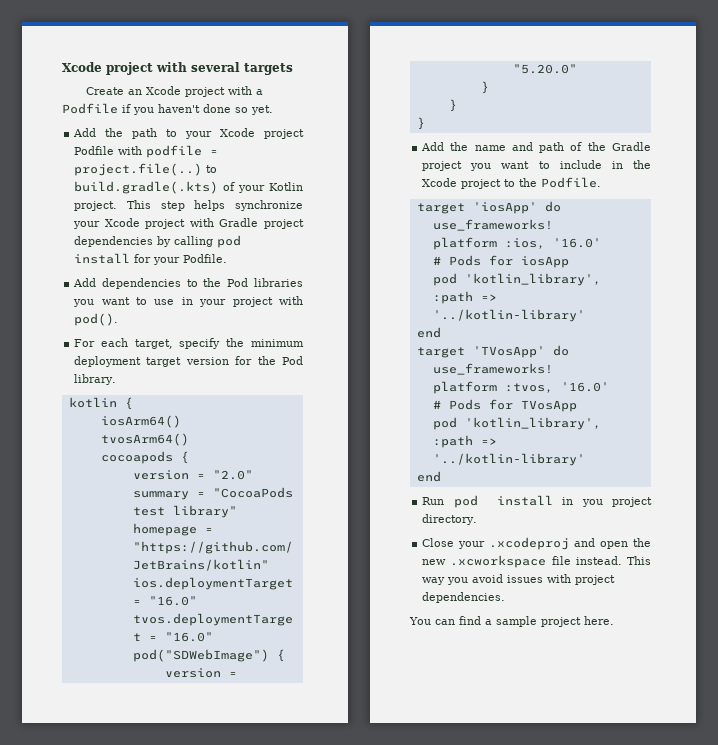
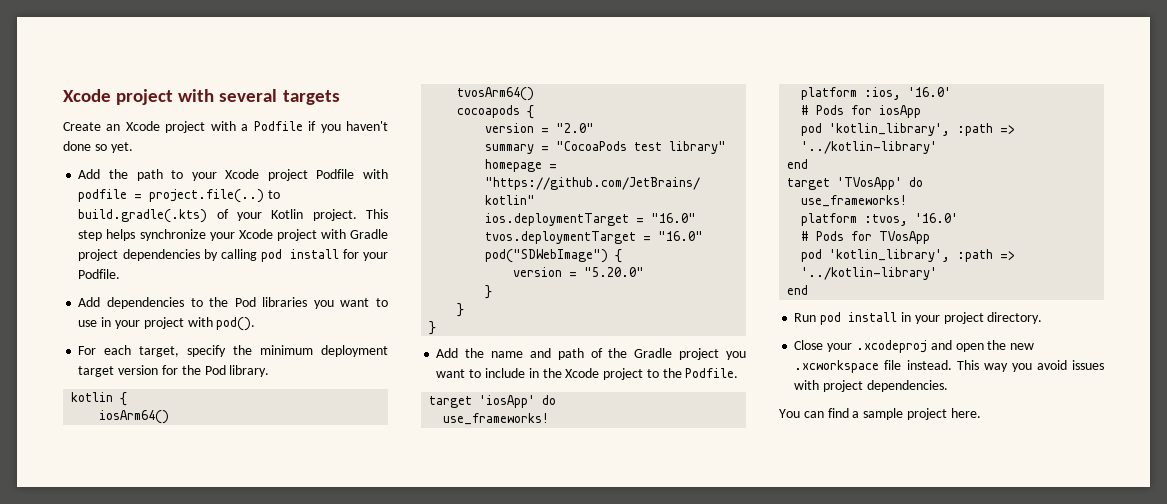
[581,499,603,507] you -> [914,315,940,324] your

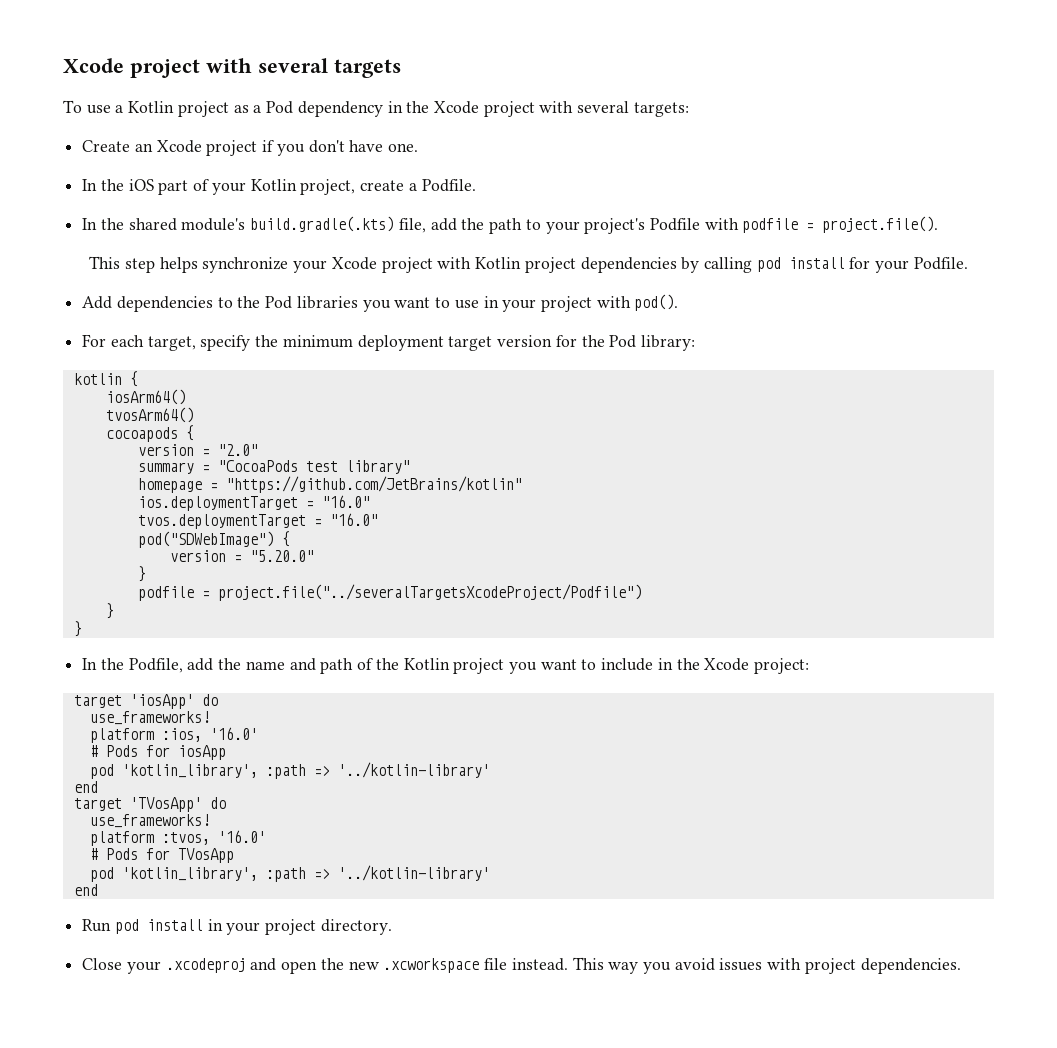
[63,121,389,133] [63,141,133,153] [78,169,101,179] Create an Xcode project with a Podfile if you haven't done so yet. // Add -> [63,100,689,117] [82,140,419,156] [82,179,476,195] [82,216,457,233] To use a Kotlin project as a Pod dependency in the Xcode project with several targets: // Create an Xcode project if you don't have one. // In the iOS part of your Kotlin project, create a Podfile. // In the shared module's build.gradle(.kts) file, add
[225,169,308,181] Xcode project -> [584,218,646,234] project's
[149,189,281,203] [78,209,357,223] project.file(..) to build.gradle(.kts) of your Kotlin project. -> [822,216,939,233] project.file(). //
[350,229,388,239] Gradle -> [475,257,522,269] Kotlin
[229,365,270,377] library. -> [640,335,695,351] library:
[457,303,465,317] [429,321,437,335] [436,348,459,358] // } // } // Add -> [137,584,642,601] [105,603,114,619] [73,621,82,637] [82,658,214,673] // podfile = project.file("../severalTargetsXcodeProject/Podfile") // } // } // In the Podfile, add
[634,348,673,358] Gradle -> [403,658,450,670] Kotlin
[603,368,739,380] project to the Podfile. -> [754,658,810,674] project:
[779,408,981,420] // You can find a sample project here. -> (961, 966) none

